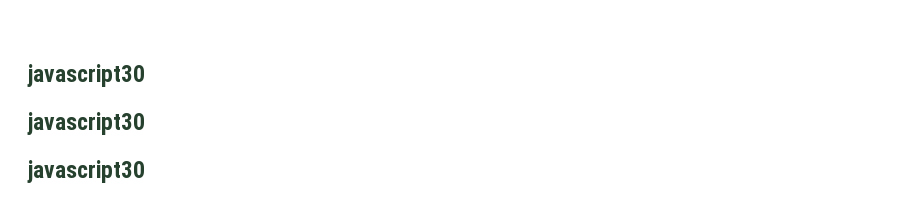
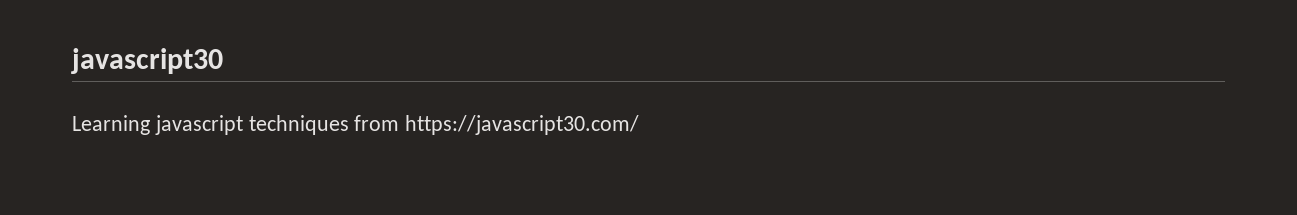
[27,64,145,87] [27,112,145,135] [27,160,145,183] javascript30 // javascript30 // javascript30 -> [71,48,223,74] [72,115,640,135] javascript30 // Learning javascript techniques from https://javascript30.com/

